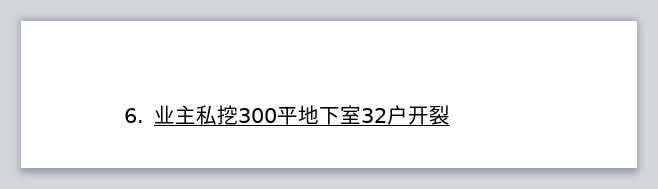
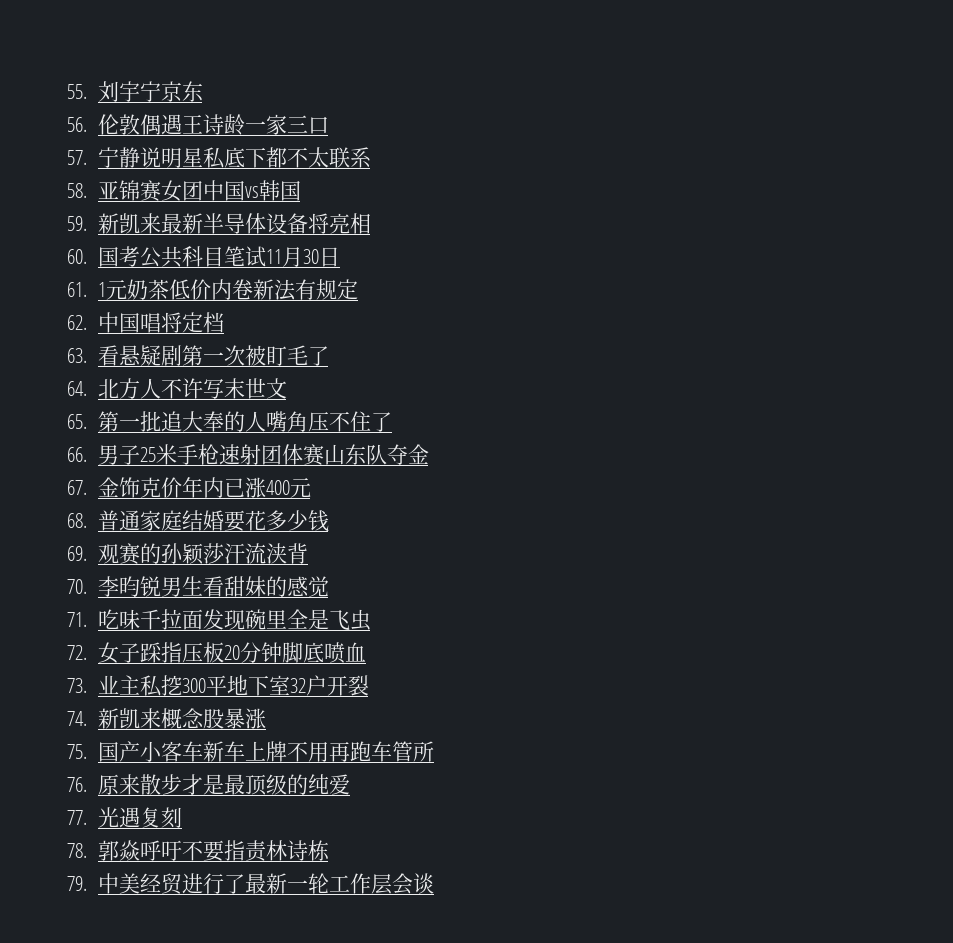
[124,108,144,123] 6. -> [67,81,203,102] [67,114,329,136] [67,147,371,169] [67,180,301,202] [67,213,371,234] [67,246,340,268] [67,279,358,301] [67,312,224,333] [67,345,329,366] [67,378,287,399] [67,411,392,432] [67,444,429,466] [67,477,311,498] [67,510,329,532] [67,543,308,565] [67,576,329,597] [67,609,371,631] [67,642,366,664] [67,678,87,693] 55.刘宇宁京东 // 56.伦敦偶遇王诗龄一家三口 // 57.宁静说明星私底下都不太联系 // 58.亚锦赛女团中国vs韩国 // 59.新凯来最新半导体设备将亮相 // 60.国考公共科目笔试11月30日 // 61. 1元奶茶低价内卷新法有规定 // 62.中国唱将定档 // 63.看悬疑剧第一次被盯毛了 // 64.北方人不许写末世文 // 65.第一批追大奉的人嘴角压不住了 // 66.男子25米手枪速射团体赛山东队夺金 // 67.金饰克价年内已涨400元 // 68.普通家庭结婚要花多少钱 // 69.观赛的孙颖莎汗流浃背 // 70.李昀锐男生看甜妹的感觉 // 71.吃味千拉面发现碗里全是飞虫 // 72.女子踩指压板20分钟脚底喷血 // 73.
(451, 115) none -> [67,708,266,729] [67,741,434,762] [67,774,350,796] [67,807,182,828] [67,840,330,862] [67,873,434,895] // 74.新凯来概念股暴涨 // 75.国产小客车新车上牌不用再跑车管所 // 76.原来散步才是最顶级的纯爱 // 77.光遇复刻 // 78.郭焱呼吁不要指责林诗栋 // 79.中美经贸进行了最新一轮工作层会谈

